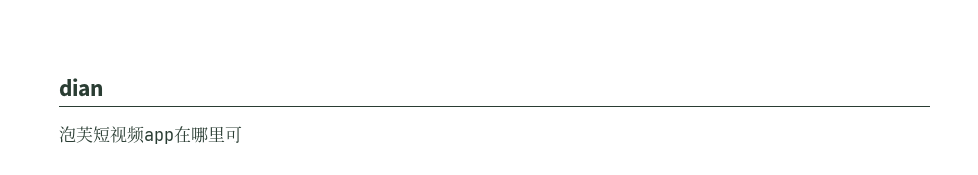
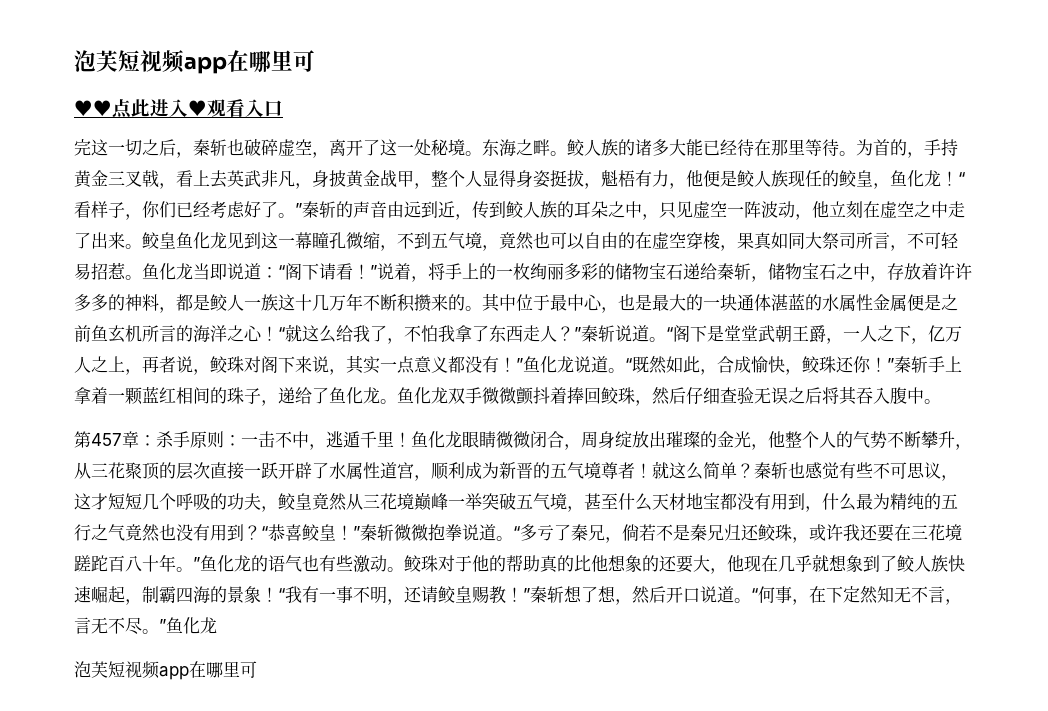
[59,78,103,97] dian -> [74,50,315,74] [74,99,283,119] [74,138,958,158] [74,170,965,189] [74,201,965,220] [74,232,959,251] [74,262,972,282] [74,293,958,313] [74,324,962,344] [74,355,962,375] [74,386,941,406] [74,431,972,450] [74,461,958,481] [74,492,958,512] [74,524,962,543] [74,554,965,574] [74,586,962,605] [74,617,217,635] 泡芙短视频app在哪里可 // ♥♥点此进入♥观看入口 // 完这一切之后，秦斩也破碎虚空，离开了这一处秘境。东海之畔。鲛人族的诸多大能已经待在那里等待。为首的，手持黄金三叉戟，看上去英武非凡，身披黄金战甲，整个人显得身姿挺拔，魁梧有力，他便是鲛人族现任的鲛皇，鱼化龙！“看样子，你们已经考虑好了。”秦斩的声音由远到近，传到鲛人族的耳朵之中，只见虚空一阵波动，他立刻在虚空之中走了出来。鲛皇鱼化龙见到这一幕瞳孔微缩，不到五气境，竟然也可以自由的在虚空穿梭，果真如同大祭司所言，不可轻易招惹。鱼化龙当即说道：“阁下请看！”说着，将手上的一枚绚丽多彩的储物宝石递给秦斩，储物宝石之中，存放着许许多多的神料，都是鲛人一族这十几万年不断积攒来的。其中位于最中心，也是最大的一块通体湛蓝的水属性金属便是之前鱼玄机所言的海洋之心！“就这么给我了，不怕我拿了东西走人？”秦斩说道。“阁下是堂堂武朝王爵，一人之下，亿万人之上，再者说，鲛珠对阁下来说，其实一点意义都没有！”鱼化龙说道。“既然如此，合成愉快，鲛珠还你！”秦斩手上拿着一颗蓝红相间的珠子，递给了鱼化龙。鱼化龙双手微微颤抖着捧回鲛珠，然后仔细查验无误之后将其吞入腹中。 // 第457章：杀手原则：一击不中，逃遁千里！鱼化龙眼睛微微闭合，周身绽放出璀璨的金光，他整个人的气势不断攀升，从三花聚顶的层次直接一跃开辟了水属性道宫，顺利成为新晋的五气境尊者！就这么简单？秦斩也感觉有些不可思议，这才短短几个呼吸的功夫，鲛皇竟然从三花境巅峰一举突破五气境，甚至什么天材地宝都没有用到，什么最为精纯的五行之气竟然也没有用到？“恭喜鲛皇！”秦斩微微抱拳说道。“多亏了秦兄，倘若不是秦兄归还鲛珠，或许我还要在三花境蹉跎百八十年。”鱼化龙的语气也有些激动。鲛珠对于他的帮助真的比他想象的还要大，他现在几乎就想象到了鲛人族快速崛起，制霸四海的景象！“我有一事不明，还请鲛皇赐教！”秦斩想了想，然后开口说道。“何事，在下定然知无不言，言无不尽。”鱼化龙

